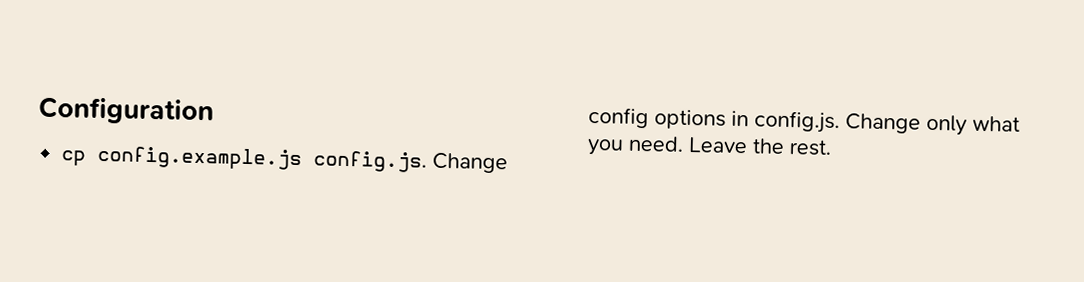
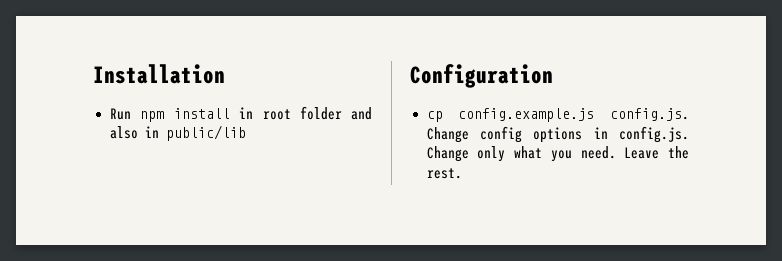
(38, 111) none -> [93,64,225,84] [109,106,373,122] [109,125,246,141] Installation // Run npm install in root folder and also in public/lib //

